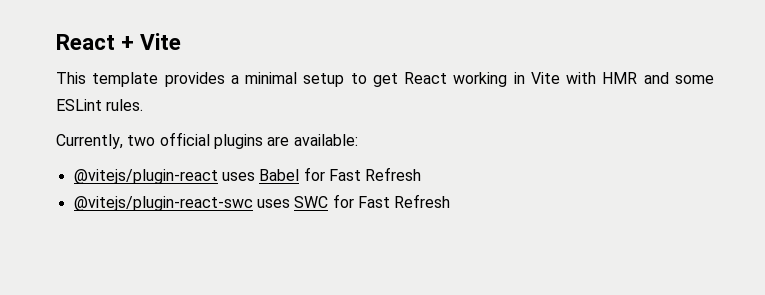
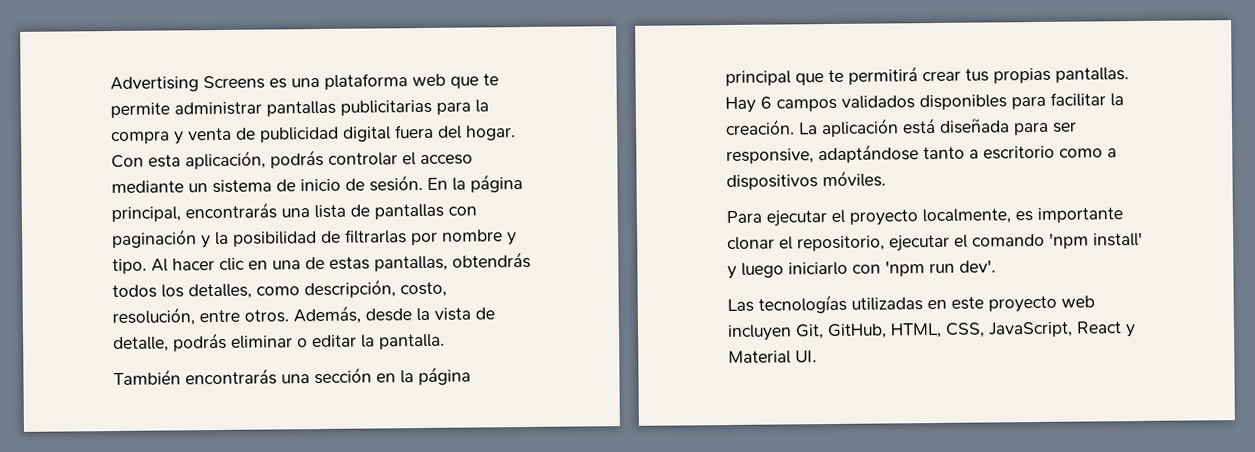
[56,33,182,50] [56,72,714,87] [56,99,144,111] [56,132,358,149] [73,167,422,184] [73,194,451,211] React + Vite // This template provides a minimal setup to get React working in Vite with HMR and some ESLint rules. // Currently, two official plugins are available: // @vitejs/plugin-react uses Babel for Fast Refresh // @vitejs/plugin-react-swc uses SWC for Fast Refresh -> [110,73,499,93] [110,99,489,119] [111,124,516,145] [111,149,473,170] [111,174,523,194] [111,202,477,223] [112,229,517,249] [112,251,531,275] [112,279,447,300] [112,305,495,327] [113,332,445,353] [113,366,471,386] [725,66,1129,87] [725,92,1124,114] [725,117,1077,138] [726,144,1117,165] [726,170,886,191] [726,207,1123,227] [727,231,1143,252] [727,259,996,280] [727,294,1095,314] [727,321,1136,342] [728,350,817,365] Advertising Screens es una plataforma web que te permite administrar pantallas publicitarias para la compra y venta de publicidad digital fuera del hogar. Con esta aplicación, podrás controlar el acceso mediante un sistema de inicio de sesión. En la página principal, encontrarás una lista de pantallas con paginación y la posibilidad de filtrarlas por nombre y tipo. Al hacer clic en una de estas pantallas, obtendrás todos los detalles, como descripción, costo, resolución, entre otros. Además, desde la vista de detalle, podrás eliminar o editar la pantalla. // También encontrarás una sección en la página principal que te permitirá crear tus propias pantallas. Hay 6 campos validados disponibles para facilitar la creación. La aplicación está diseñada para ser responsive, adaptándose tanto a escritorio como a dispositivos móviles. // Para ejecutar el proyecto localmente, es importante clonar el repositorio, ejecutar el comando 'npm install' y luego iniciarlo con 'npm run dev'. // Las tecnologías utilizadas en este proyecto web incluyen Git, GitHub, HTML, CSS, JavaScript, React y Material UI.

